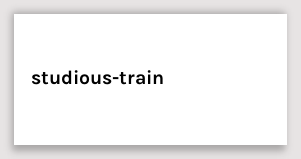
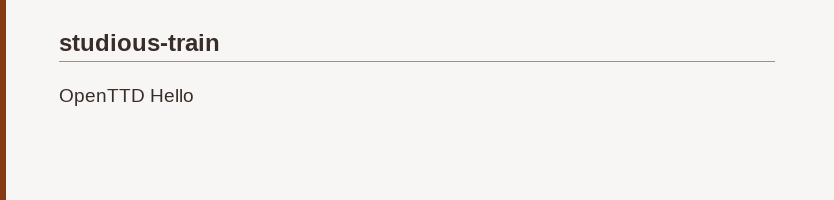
(164, 77) none -> [59,89,195,106] // OpenTTD Hello

